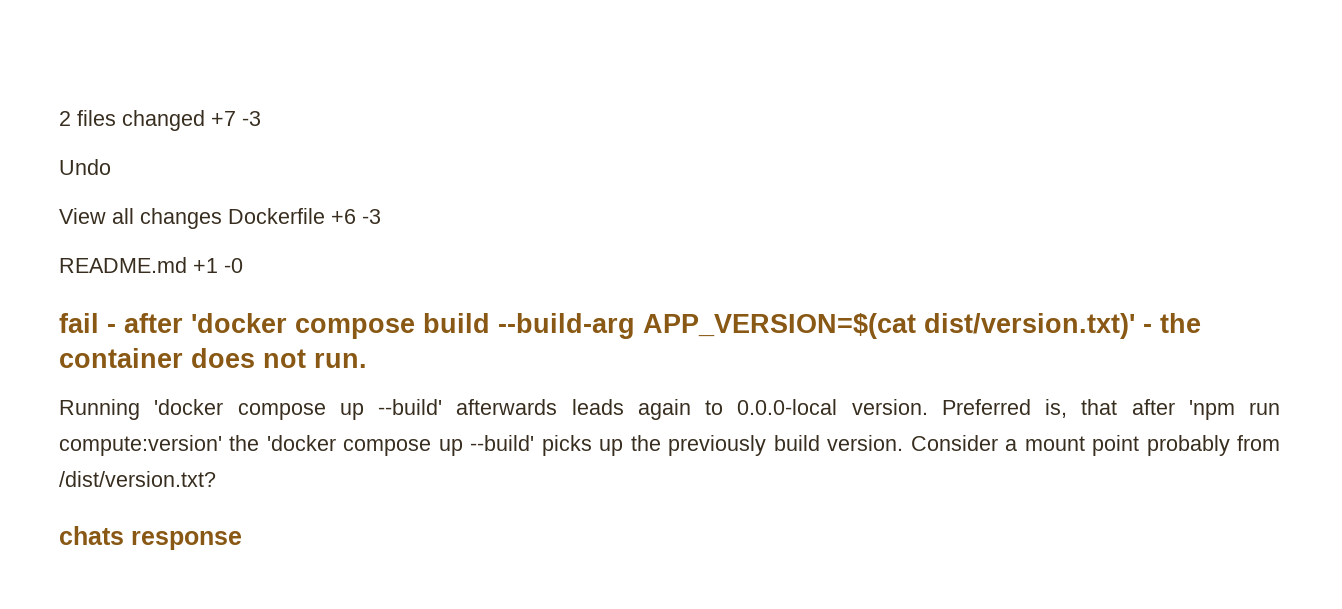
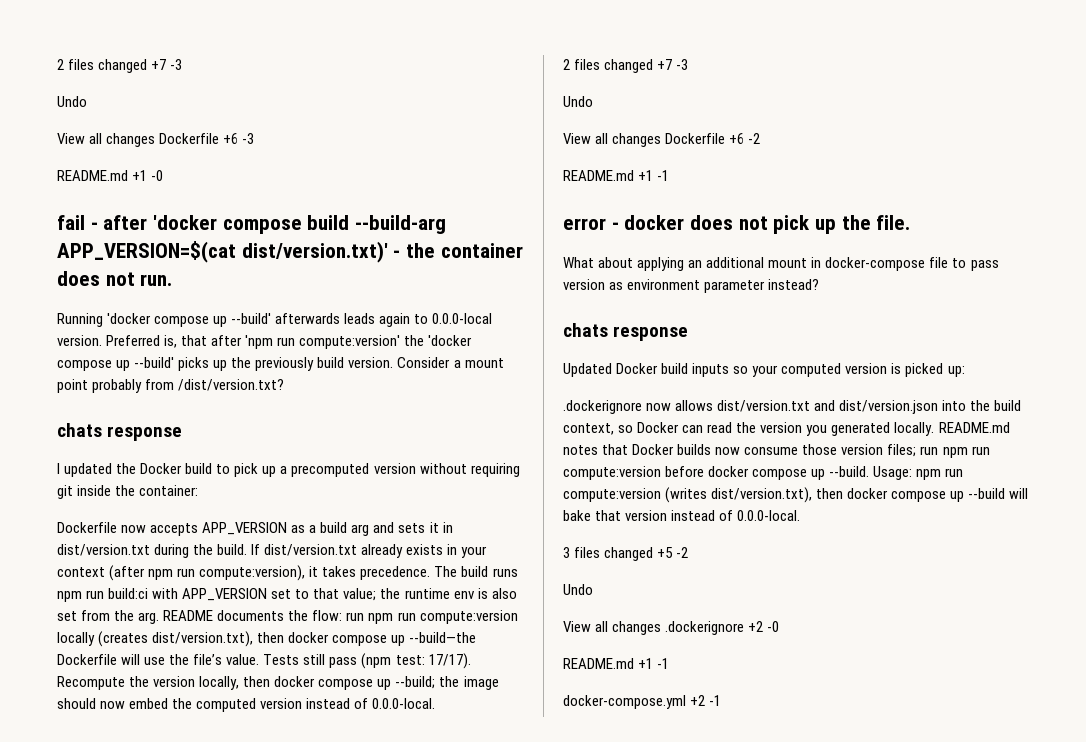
(242, 540) none -> [57,463,520,477] [57,485,199,499] [57,522,453,536] [57,544,488,558] [57,565,518,581] [57,588,517,602] [57,610,518,624] [57,631,477,647] [57,653,471,669] [57,676,499,690] [57,698,436,712] [563,59,689,73] [563,96,593,107] [563,133,761,147] [563,170,670,181] [563,215,911,234] [563,257,999,271] [563,279,820,293] [563,323,689,341] [563,363,965,377] [563,400,1022,414] [563,422,1010,436] [563,444,990,458] [563,466,964,480] [563,487,1029,503] [563,510,801,521] [563,547,689,561] [563,584,593,595] [563,621,780,635] [563,658,670,669] [563,695,722,709] // I updated the Docker build to pick up a precomputed version without requiring git inside the container: // Dockerfile now accepts APP_VERSION as a build arg and sets it in dist/version.txt during the build. If dist/version.txt already exists in your context (after npm run compute:version), it takes precedence. The build runs npm run build:ci with APP_VERSION set to that value; the runtime env is also set from the arg. README documents the flow: run npm run compute:version locally (creates dist/version.txt), then docker compose up --build—the Dockerfile will use the file’s value. Tests still pass (npm test: 17/17). Recompute the version locally, then docker compose up --build; the image should now embed the computed version instead of 0.0.0-local. // 2 files changed +7 -3 // Undo // View all changes Dockerfile +6 -2 // README.md +1 -1 // error - docker does not pick up the file. // What about applying an additional mount in docker-compose file to pass version as environment parameter instead? // chats response // Updated Docker build inputs so your computed version is picked up: // .dockerignore now allows dist/version.txt and dist/version.json into the build context, so Docker can read the version you generated locally. README.md notes that Docker builds now consume those version files; run npm run compute:version before docker compose up --build. Usage: npm run compute:version (writes dist/version.txt), then docker compose up --build will bake that version instead of 0.0.0-local. // 3 files changed +5 -2 // Undo // View all changes .dockerignore +2 -0 // README.md +1 -1 // docker-compose.yml +2 -1

